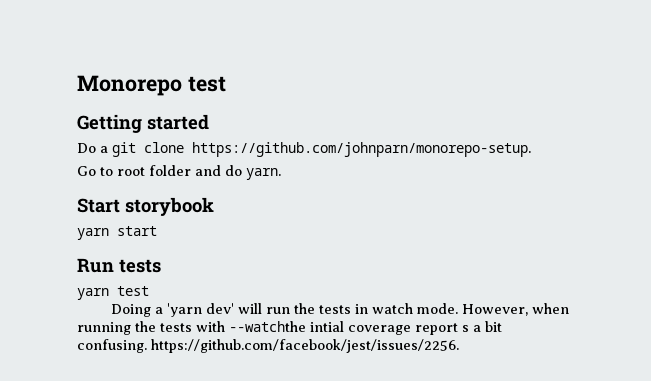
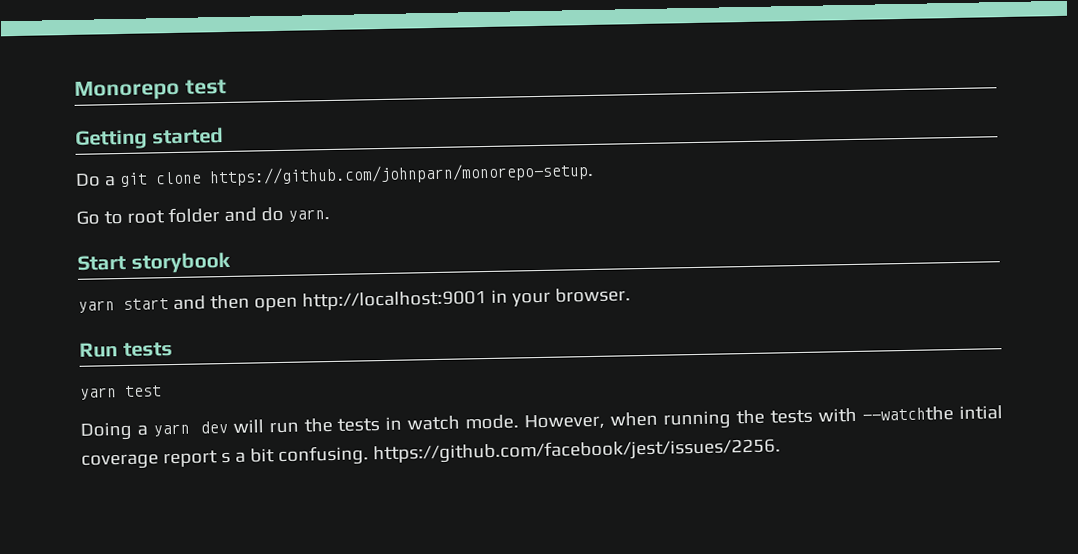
(157, 231) none -> [172,287,631,312] and then open http://localhost:9001 in your browser.
[167,303,235,317] 'yarn dev' -> [152,421,228,437] yarn dev

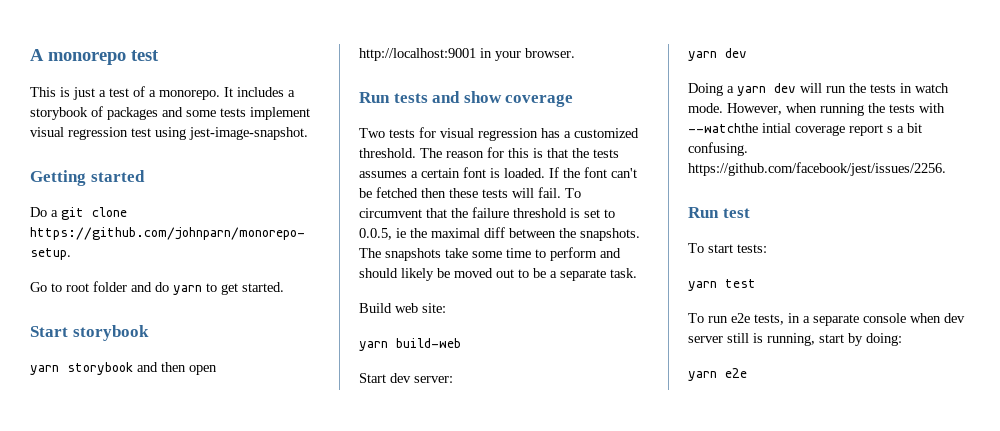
[74,78,227,101] Monorepo test -> [30,49,159,65] [30,86,295,100] [30,106,310,120] [30,127,308,140] A monorepo test // This is just a test of a monorepo. It includes a storybook of packages and some tests implement visual regression test using jest-image-snapshot.
[287,209,330,222] yarn. -> [173,282,284,295] yarn to get started.
[123,298,169,310] start -> [67,362,133,375] storybook
[80,385,162,400] // yarn test -> [432,91,574,107] [359,127,639,141] [359,147,619,158] [359,167,637,178] [359,187,581,198] [359,207,615,218] [359,227,640,241] [359,247,621,261] [359,268,637,281] [359,303,446,313] [359,338,461,351] [359,373,453,383] [688,48,747,61] and show coverage // Two tests for visual regression has a customized threshold. The reason for this is that the tests assumes a certain font is loaded. If the font can't be fetched then these tests will fail. To circumvent that the failure threshold is set to 0.0.5, ie the maximal diff between the snapshots. The snapshots take some time to perform and should likely be moved out to be a separate task. // Build web site: // yarn build-web // Start dev server: // yarn dev
(781, 451) none -> [688,207,750,218] [688,243,767,253] [688,279,756,291] [688,313,965,326] [688,333,902,346] [688,368,747,381] // Run test // To start tests: // yarn test // To run e2e tests, in a separate console when dev server still is running, start by doing: // yarn e2e

